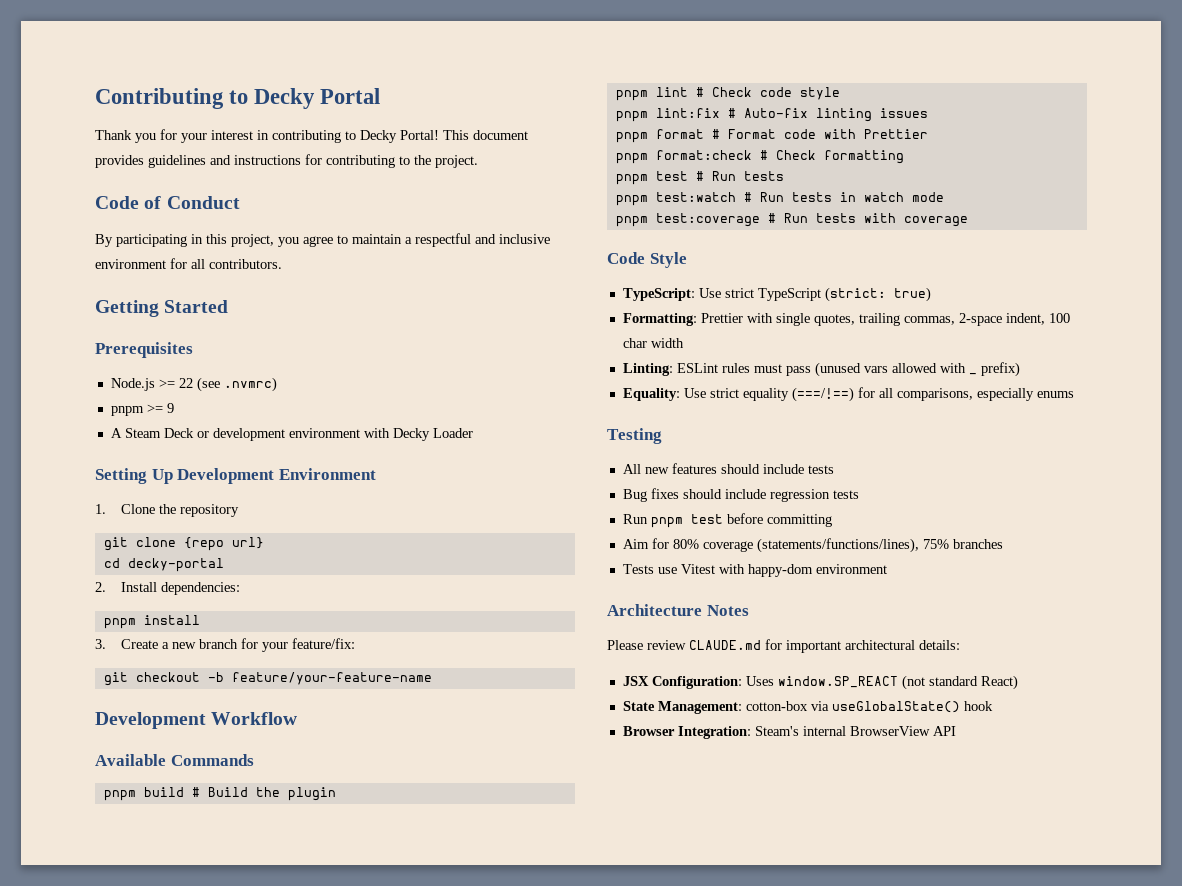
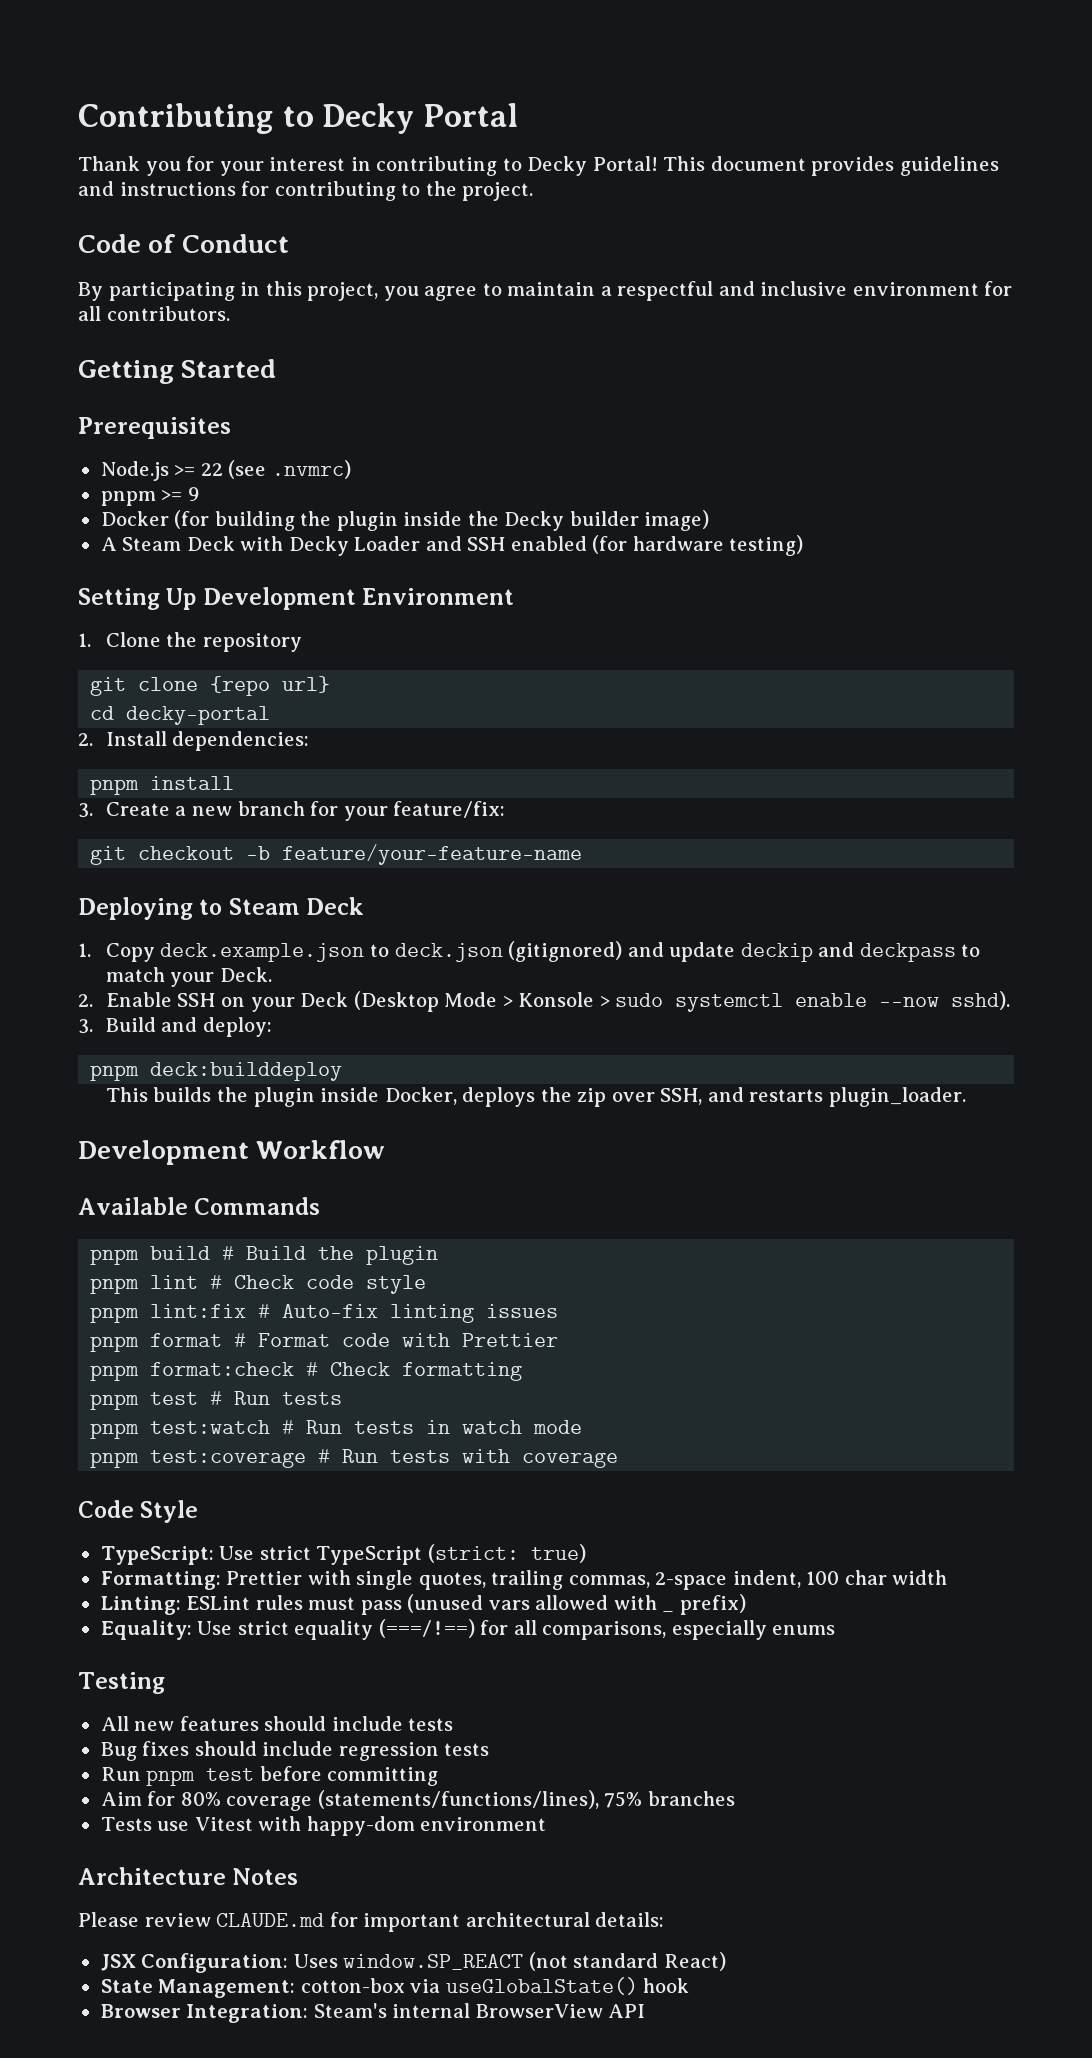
(174, 408) none -> [100,510,710,531] // Docker (for building the plugin inside the Decky builder image)
[196,428,360,441] or development environment -> (235, 543) none
(473, 433) none -> [425,535,804,556] and SSH enabled (for hardware testing)
(432, 678) none -> [78,897,365,920] [78,941,981,962] [105,967,272,987] [78,991,1011,1012] [78,1017,272,1037] [90,1062,343,1081] [105,1087,966,1107] // Deploying to Steam Deck // 1. Copy deck.example.json to deck.json (gitignored) and update deckip and deckpass to match your Deck. // 2. Enable SSH on your Deck (Desktop Mode > Konsole > sudo systemctl enable --now sshd). // 3. Build and deploy: // pnpm deck:builddeploy // This builds the plugin inside Docker, deploys the zip over SSH, and restarts plugin_loader.

